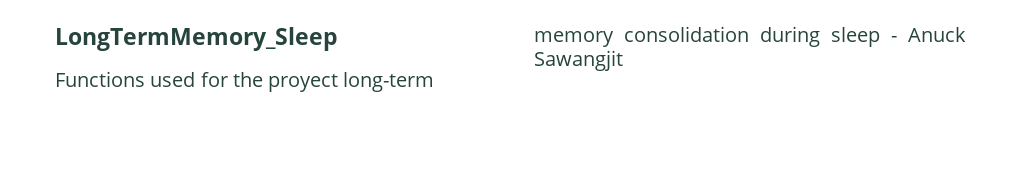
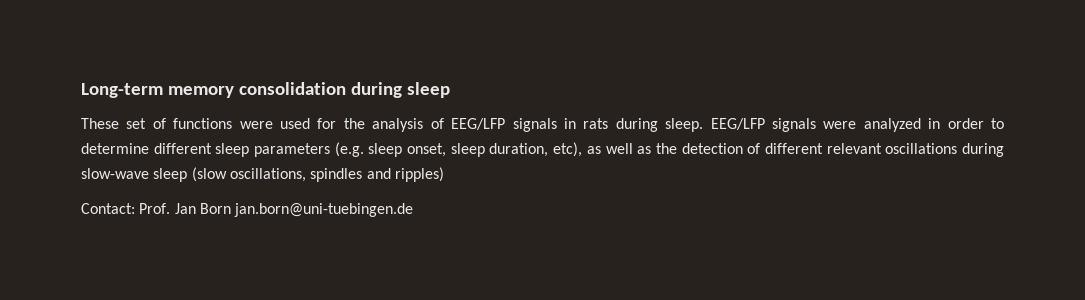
[55,27,338,51] [55,71,435,92] [534,26,966,47] [534,50,623,71] LongTermMemory_Sleep // Functions used for the proyect long-term memory consolidation during sleep - Anuck Sawangjit -> [81,82,450,98] [81,118,1004,132] [81,142,1005,157] [81,167,444,182] [81,203,414,217] Long-term memory consolidation during sleep // These set of functions were used for the analysis of EEG/LFP signals in rats during sleep. EEG/LFP signals were analyzed in order to determine different sleep parameters (e.g. sleep onset, sleep duration, etc), as well as the detection of different relevant oscillations during slow-wave sleep (slow oscillations, spindles and ripples) // Contact: Prof. Jan Born jan.born@uni-tuebingen.de

